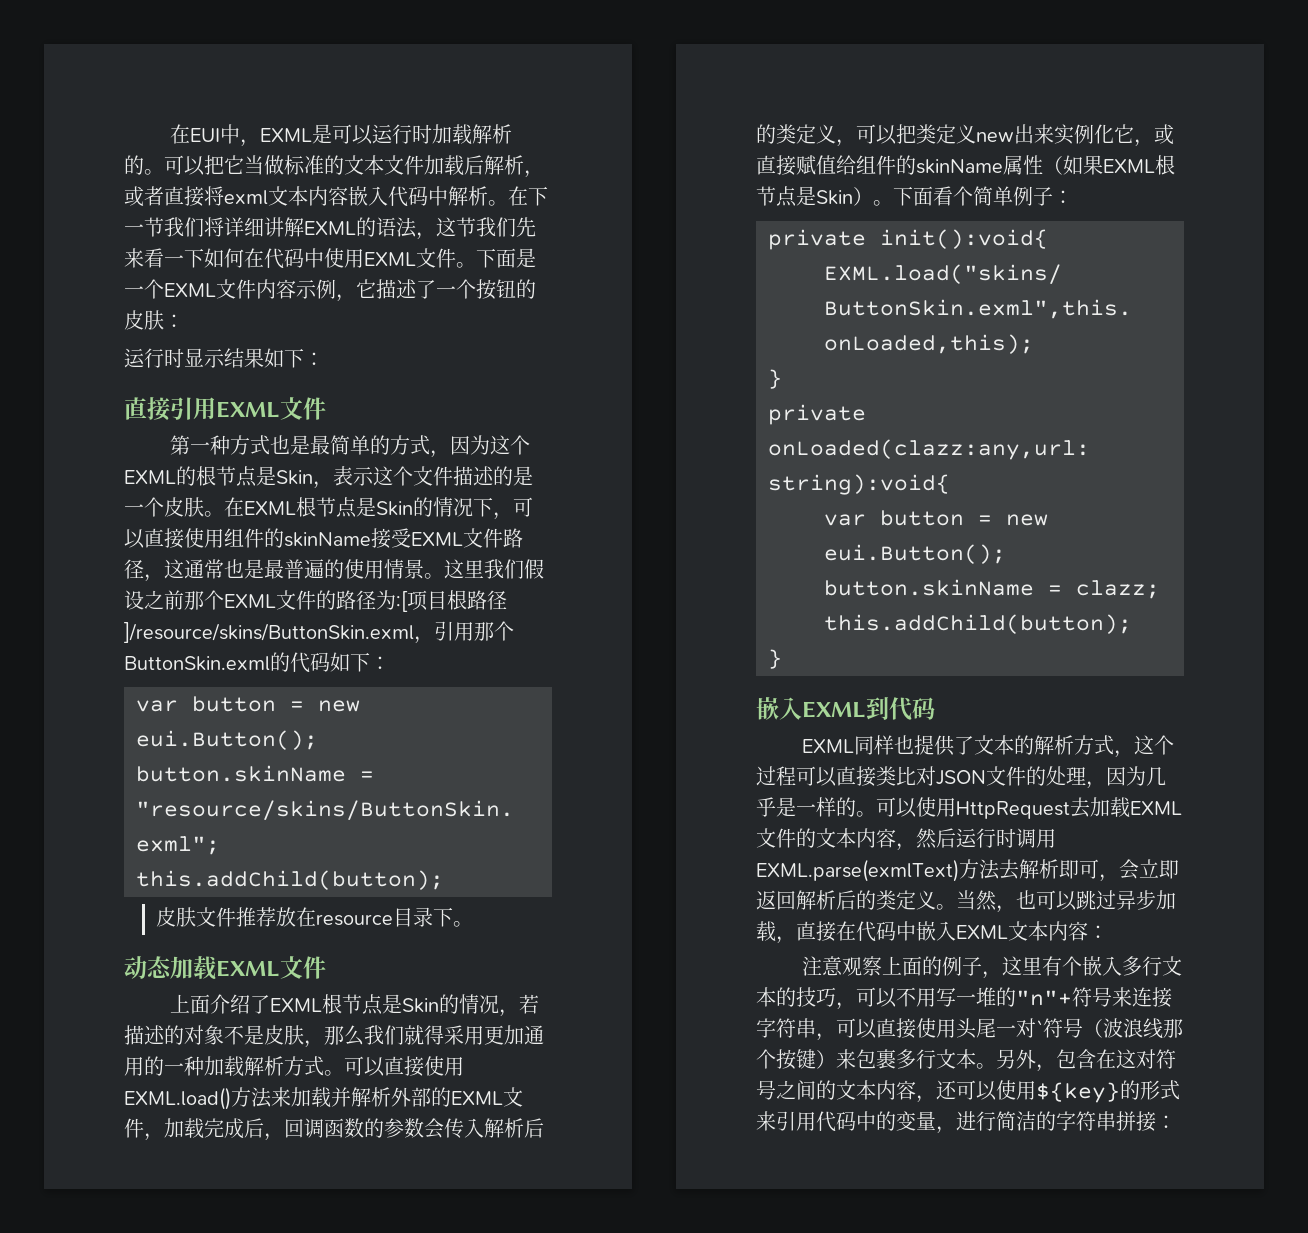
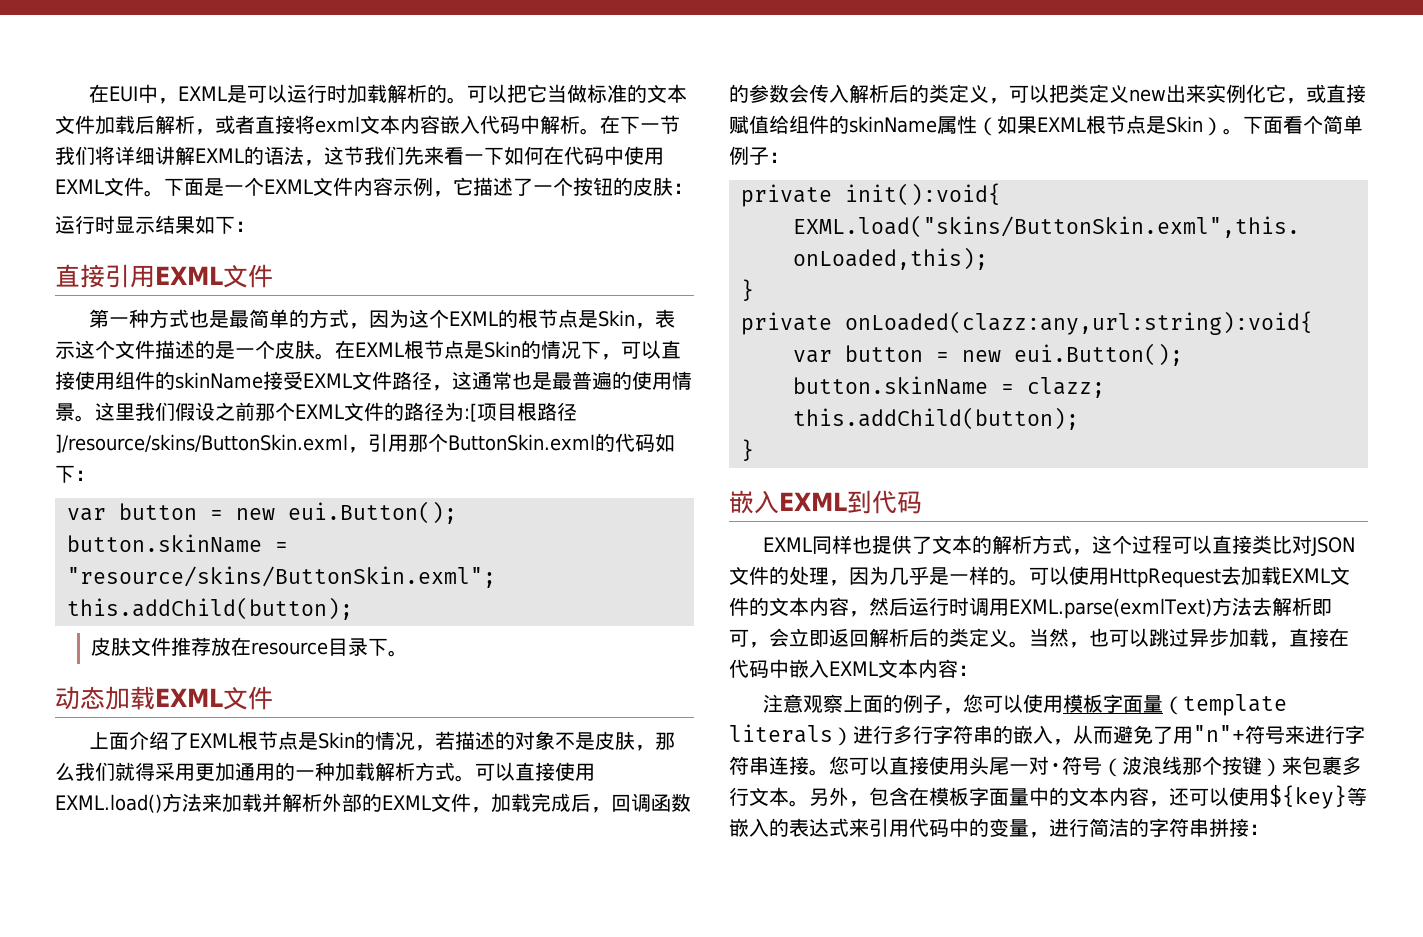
[1002,956,1183,976] [756,987,1172,1010] [756,1018,836,1041] 这里有个嵌入多行文本的技巧，可以不用写一堆的"n"+符号来连接字符串， -> [962,694,1287,716] [729,724,1365,746] [729,756,849,776] 您可以使用模板字面量（template literals）进行多行字符串的嵌入，从而避免了用"n"+符号来进行字符串连接。您
[1036,1020,1043,1036] ` -> [1049,763,1062,773] ·
[1116,1049,1176,1069] [756,1080,816,1100] 这对符号之间 -> [929,787,1049,806] 模板字面量中
[1120,1080,1160,1100] 的形 -> [1347,787,1367,806] [729,818,829,837] 等嵌入的表达

